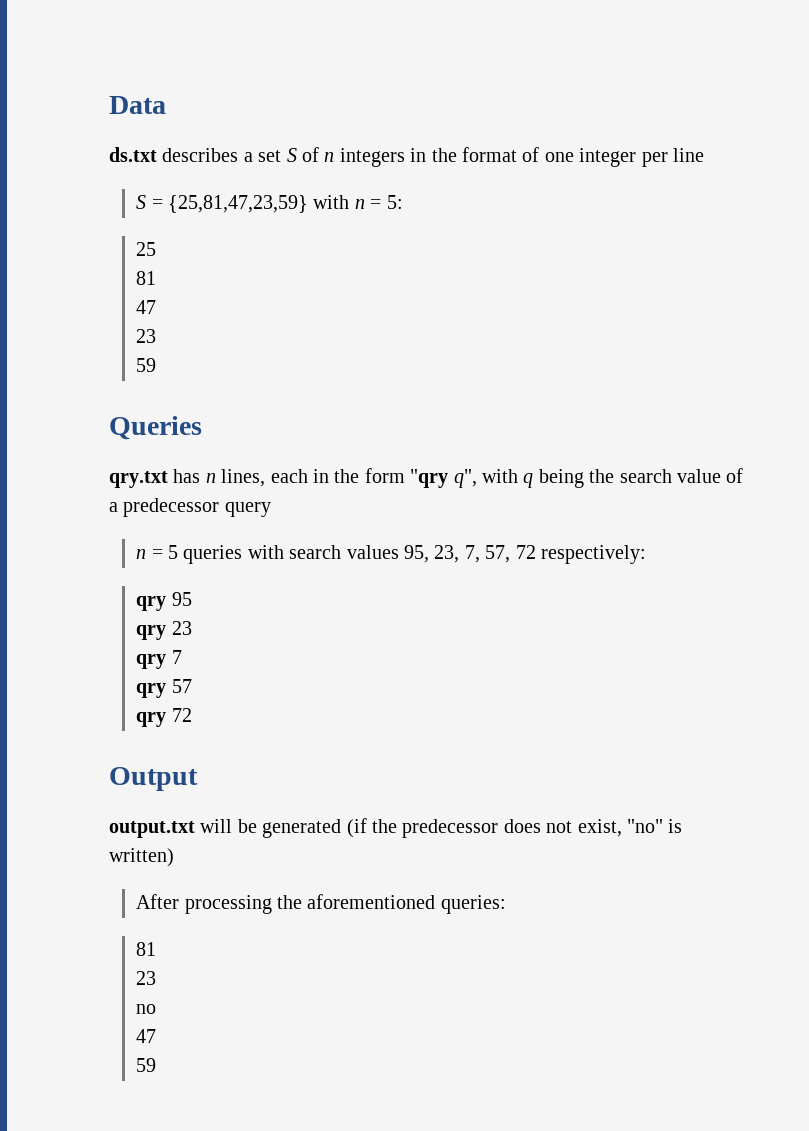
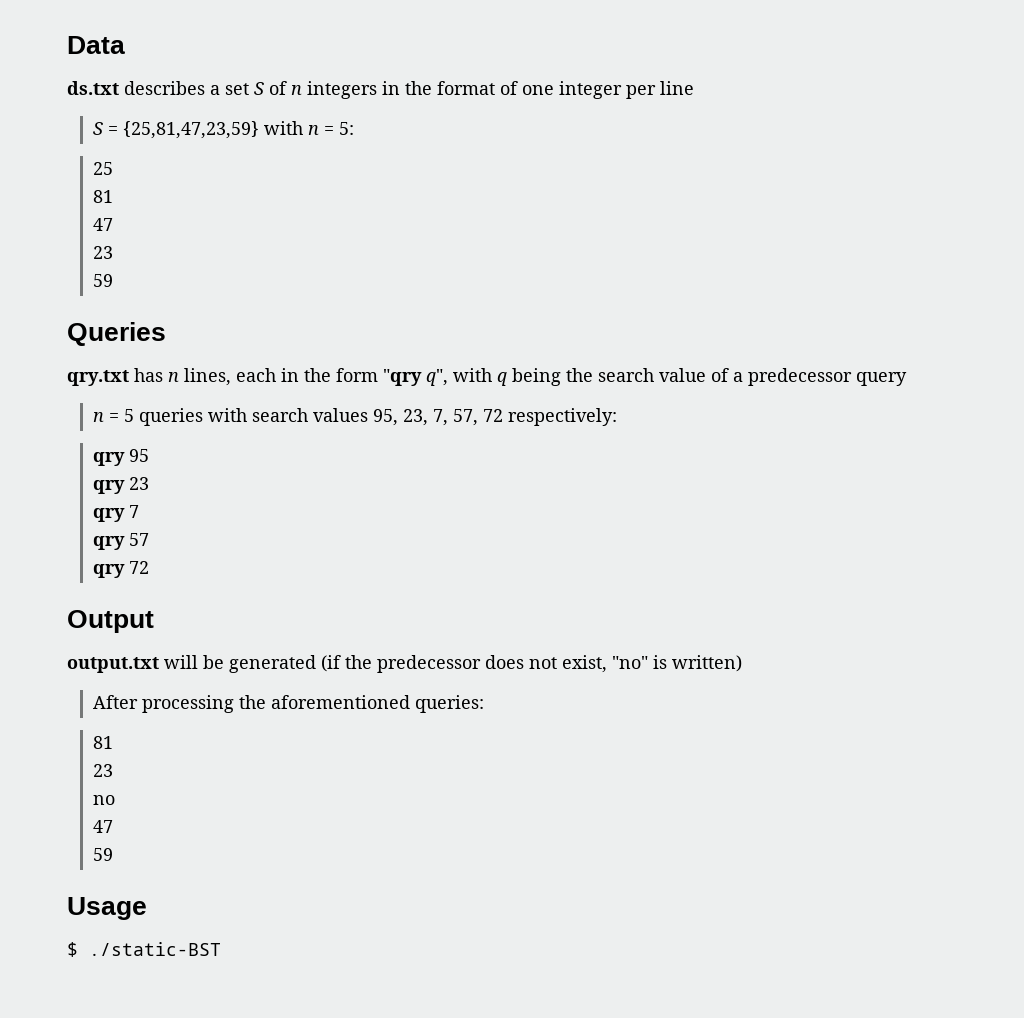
(157, 1065) none -> [67,897,147,920] [67,942,221,957] // Usage // $ ./static-BST

